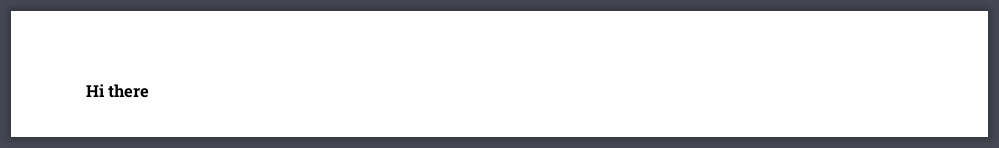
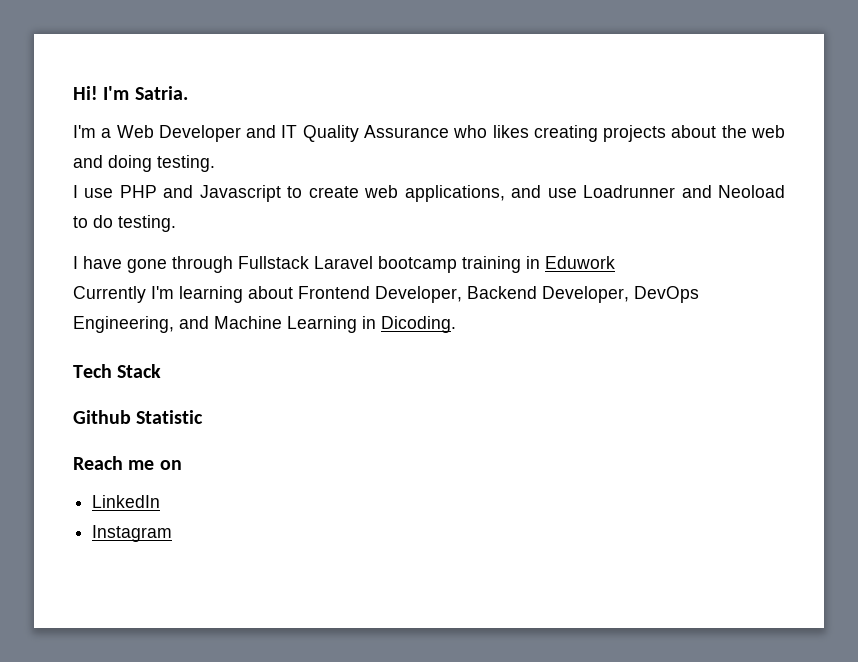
[86,84,150,98] Hi there -> [73,86,188,100] [73,125,786,142] [73,155,215,172] [73,185,785,202] [73,215,176,232] [73,256,615,273] [73,286,699,303] [73,316,456,333] [73,364,162,378] [73,410,204,424] [73,456,182,470] [92,495,161,508] [92,525,173,542] Hi! I'm Satria. // I'm a Web Developer and IT Quality Assurance who likes creating projects about the web and doing testing. // I use PHP and Javascript to create web applications, and use Loadrunner and Neoload to do testing. // I have gone through Fullstack Laravel bootcamp training in Eduwork // Currently I'm learning about Frontend Developer, Backend Developer, DevOps Engineering, and Machine Learning in Dicoding. // Tech Stack // Github Statistic // Reach me on // LinkedIn // Instagram

